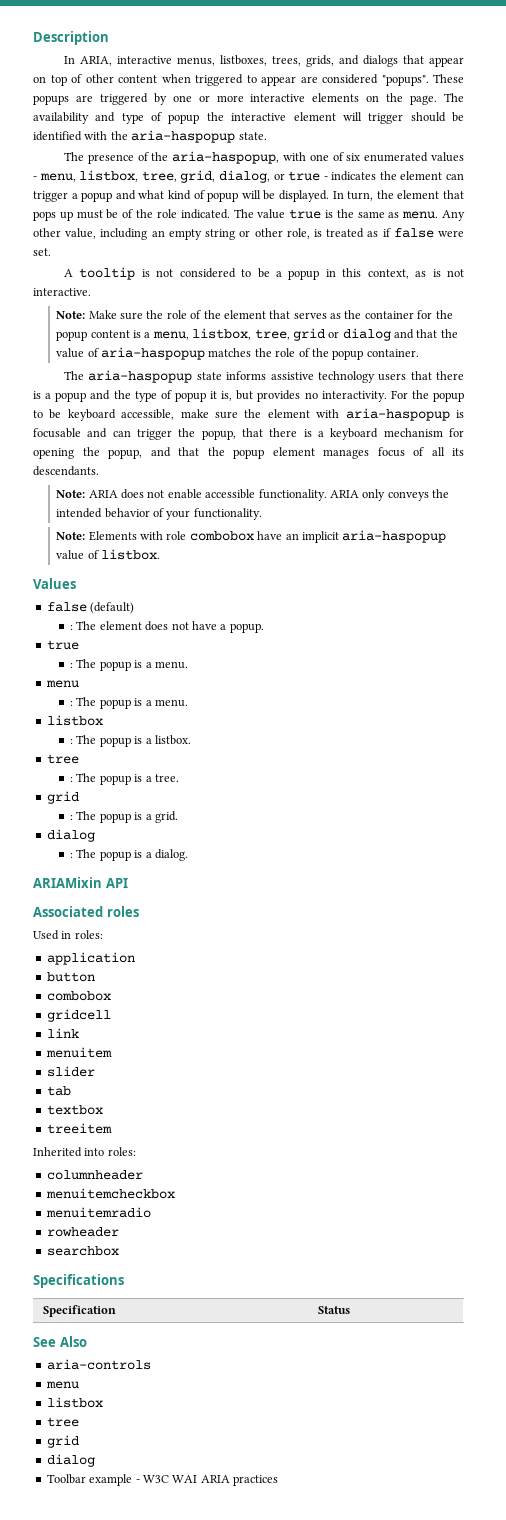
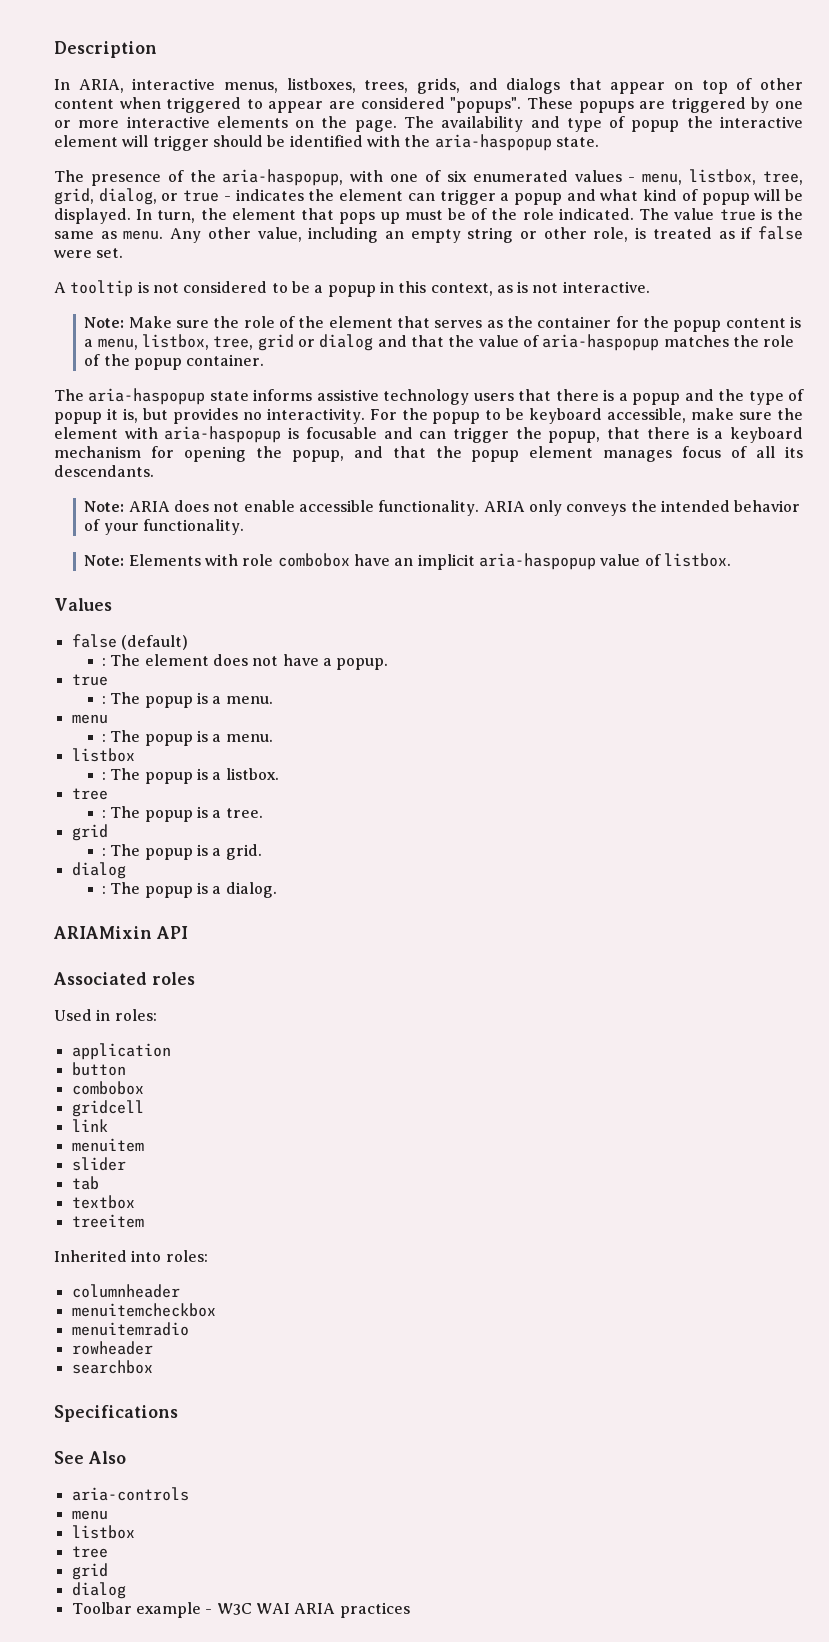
[42,1305,116,1317] [317,1306,350,1314] // Specification | Status -> (178, 1413) none

